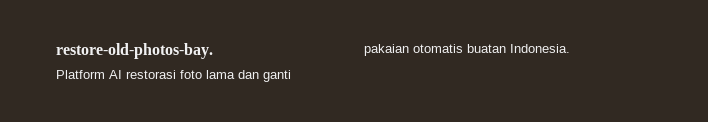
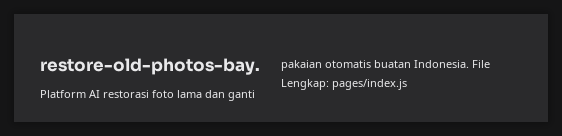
(570, 48) none -> [472,60,490,68] [281,79,407,90] File Lengkap: pages/index.js

